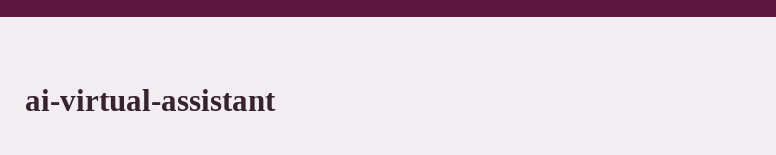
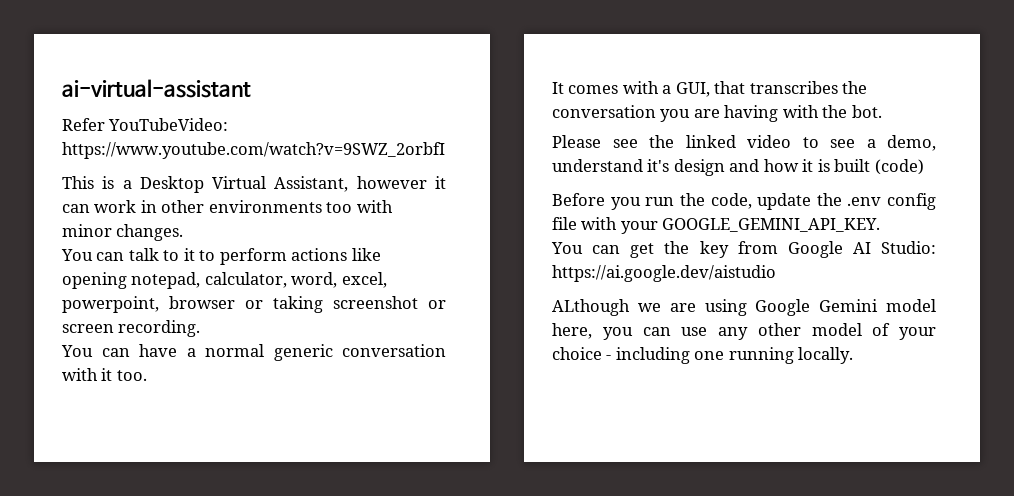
(276, 100) none -> [62,118,229,131] [62,142,445,159] [62,176,446,193] [62,200,393,213] [62,224,184,241] [61,248,381,265] [62,272,387,289] [62,296,446,313] [62,320,201,337] [61,344,446,361] [62,368,147,381] [552,81,868,97] [552,105,882,122] [552,135,936,151] [552,159,924,176] [552,193,936,210] [552,217,881,234] [551,241,936,258] [552,265,776,282] [552,299,936,316] [552,323,936,340] [552,347,854,364] // Refer YouTubeVideo: https://www.youtube.com/watch?v=9SWZ_2orbfI // This is a Desktop Virtual Assistant, however it can work in other environments too with minor changes. // You can talk to it to perform actions like opening notepad, calculator, word, excel, powerpoint, browser or taking screenshot or screen recording. // You can have a normal generic conversation with it too. // It comes with a GUI, that transcribes the conversation you are having with the bot. // Please see the linked video to see a demo, understand it's design and how it is built (code) // Before you run the code, update the .env config file with your GOOGLE_GEMINI_API_KEY. // You can get the key from Google AI Studio: https://ai.google.dev/aistudio // ALthough we are using Google Gemini model here, you can use any other model of your choice - including one running locally.

